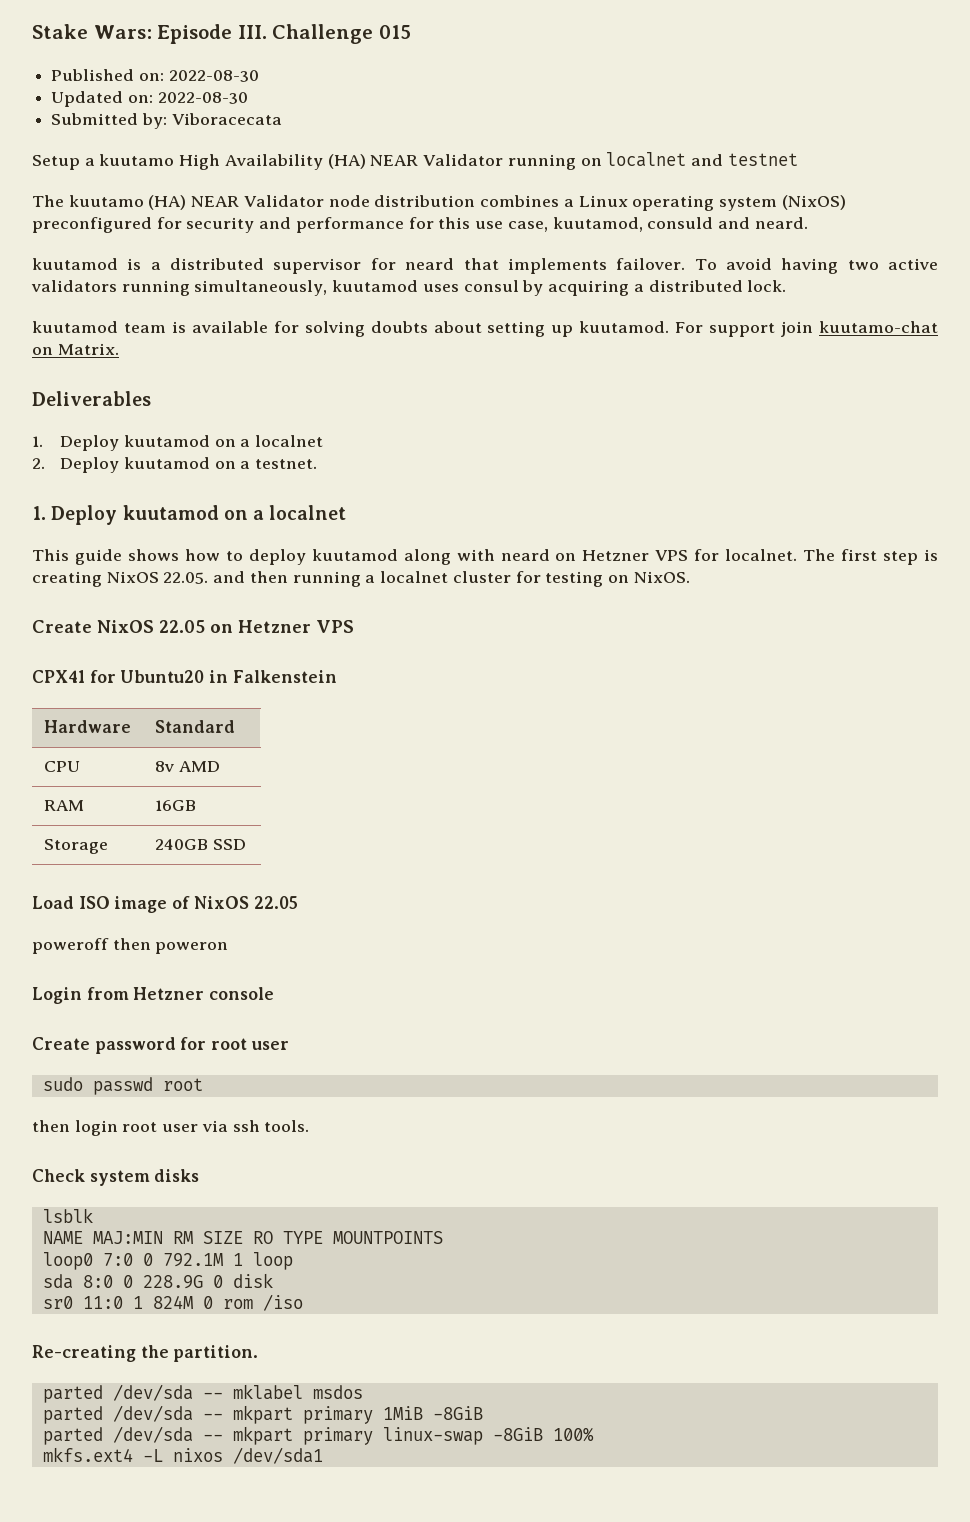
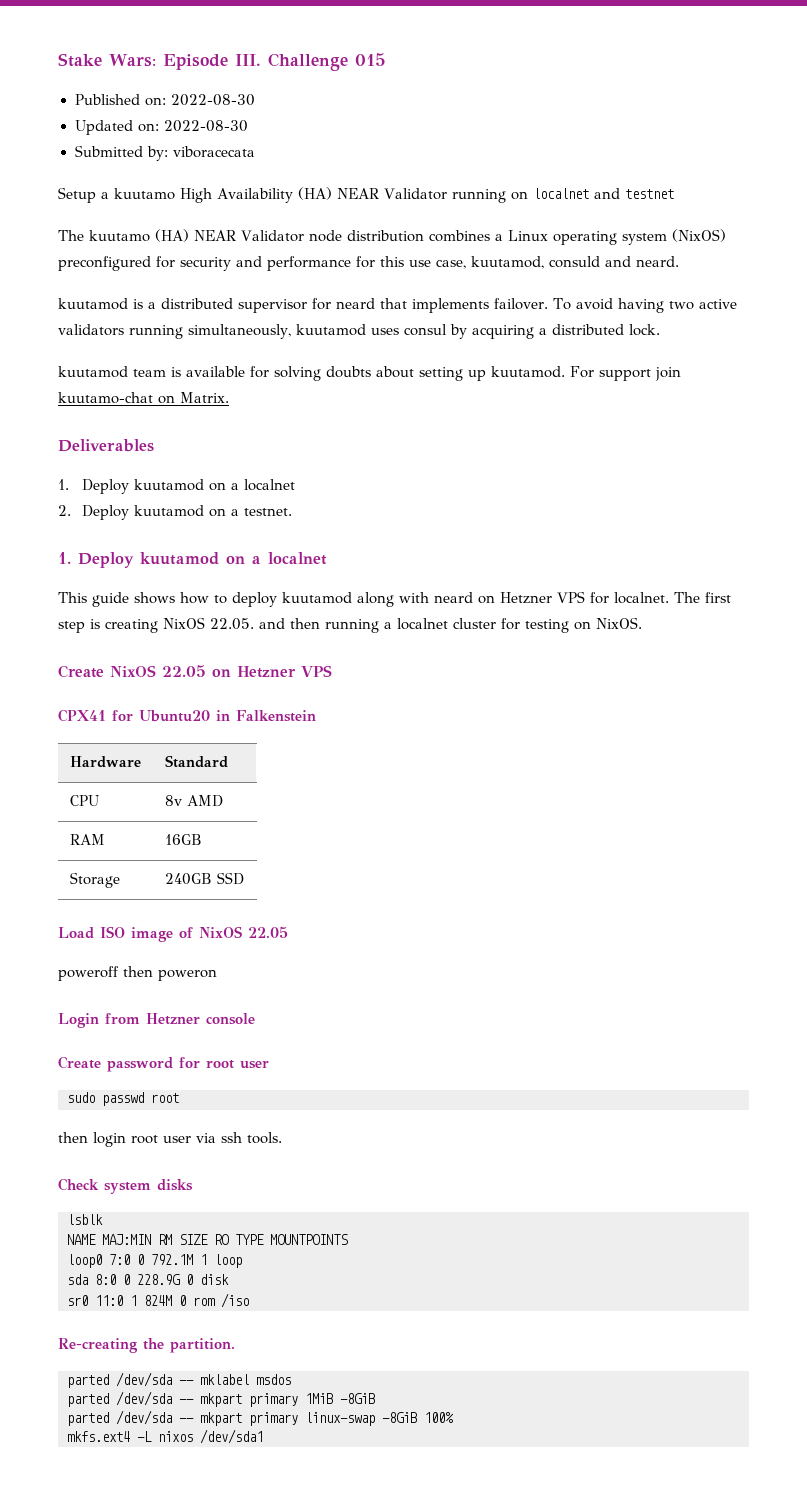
[171,113,282,125] Viboracecata -> [172,146,255,158] viboracecata

